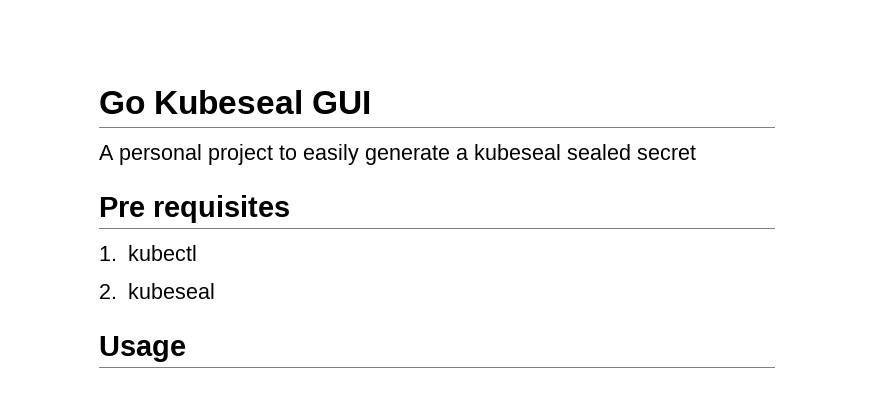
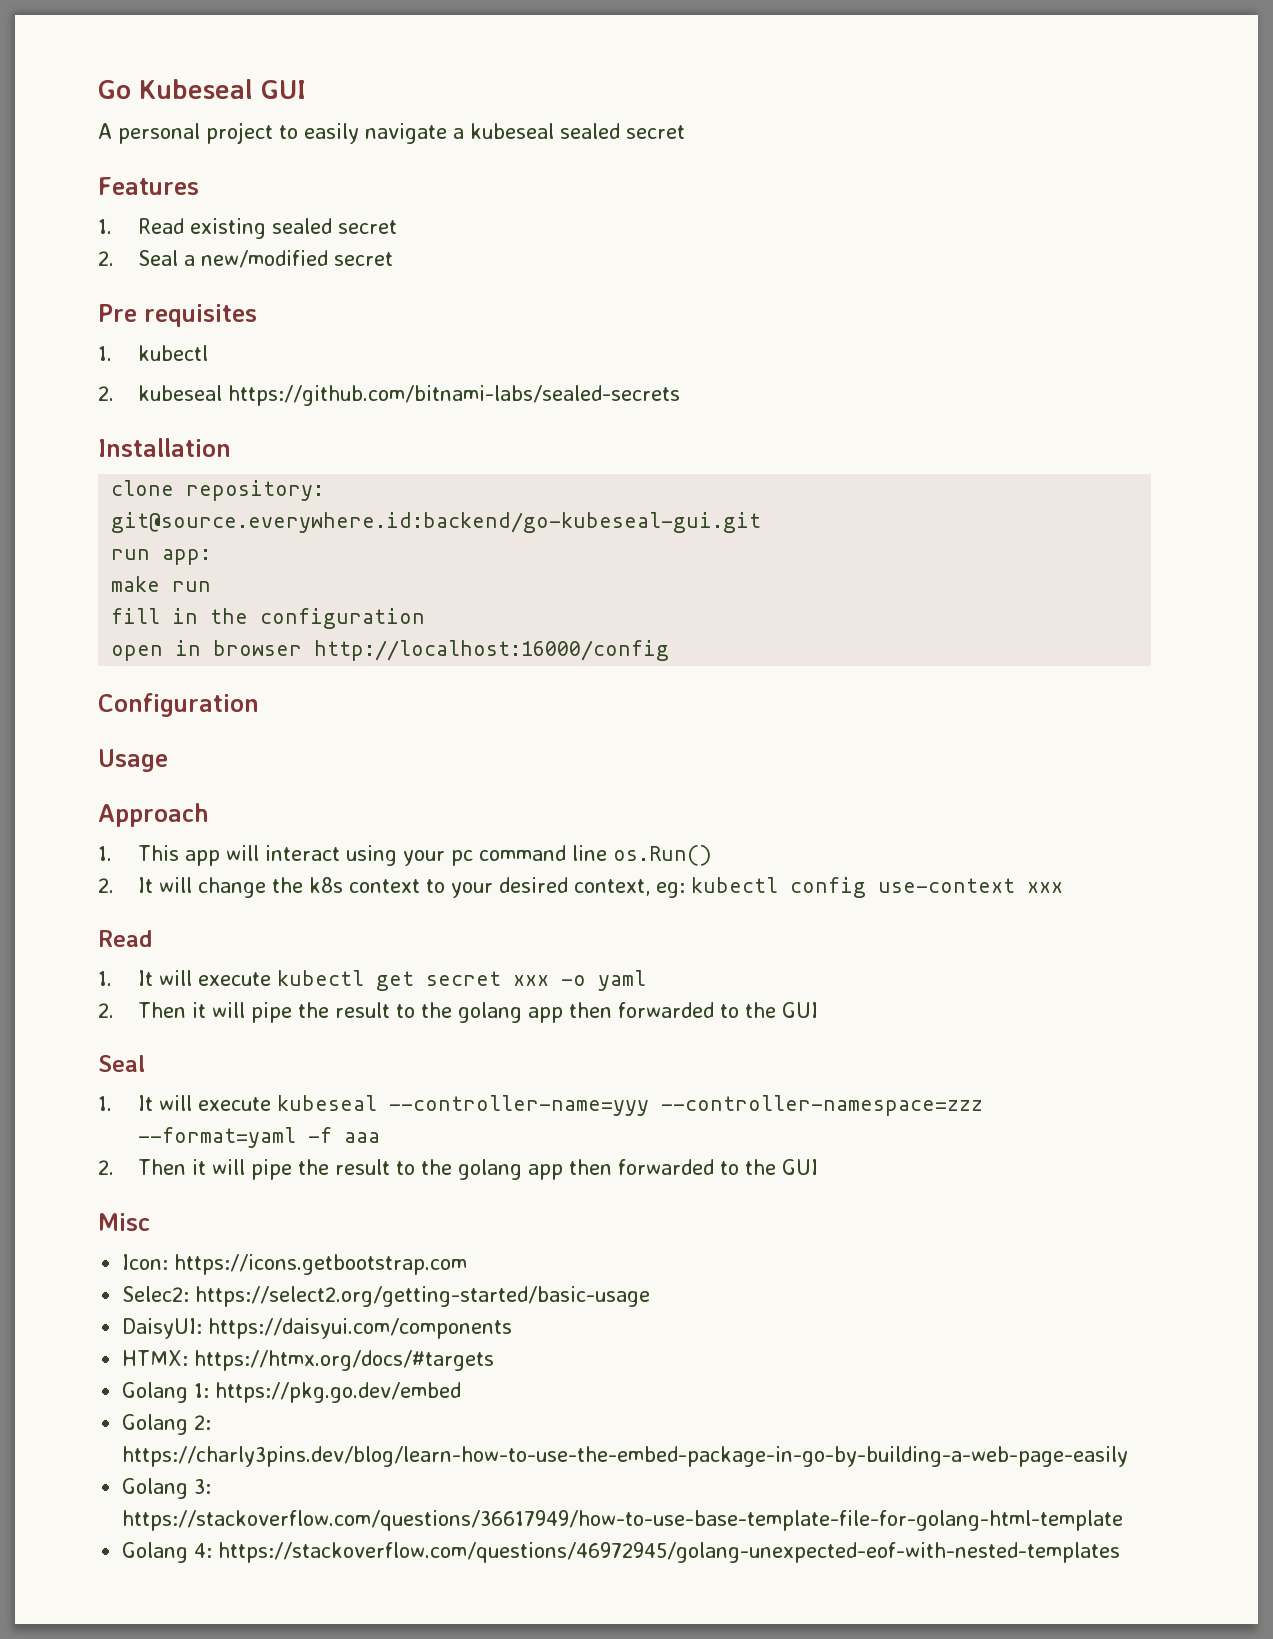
[365,145,450,165] generate -> [365,123,447,144] navigate
(696, 152) none -> [98,177,199,195] [98,218,397,239] [98,250,393,268] // Features // 1. Read existing sealed secret // 2. Seal a new/modified secret
[99,336,186,362] // Usage -> [227,385,680,406] [98,438,231,457] [111,480,325,501] [111,512,762,533] [111,549,212,565] [111,576,212,592] [111,608,426,629] [111,640,670,661] [98,693,259,717] [98,749,168,772] [98,803,209,827] [98,845,712,866] [98,877,1063,898] [98,930,152,947] [98,970,646,991] [98,1002,818,1023] [98,1055,145,1072] [98,1095,983,1116] [137,1127,380,1148] [98,1159,818,1180] [98,1213,150,1231] [122,1254,468,1275] [122,1286,651,1307] [122,1318,513,1339] [122,1350,495,1371] [122,1382,462,1403] [122,1414,212,1435] [122,1446,1129,1467] [122,1478,212,1499] [122,1510,1124,1531] [122,1542,1121,1563] https://github.com/bitnami-labs/sealed-secrets // Installation // clone repository: // git@source.everywhere.id:backend/go-kubeseal-gui.git // run app: // make run // fill in the configuration // open in browser http://localhost:16000/config // Configuration // Usage // Approach // 1. This app will interact using your pc command line os.Run() // 2. It will change the k8s context to your desired context, eg: kubectl config use-context xxx // Read // 1. It will execute kubectl get secret xxx -o yaml // 2. Then it will pipe the result to the golang app then forwarded to the GUI // Seal // 1. It will execute kubeseal --controller-name=yyy --controller-namespace=zzz --format=yaml -f aaa // 2. Then it will pipe the result to the golang app then forwarded to the GUI // Misc // Icon: https://icons.getbootstrap.com // Selec2: https://select2.org/getting-started/basic-usage // DaisyUI: https://daisyui.com/components // HTMX: https://htmx.org/docs/#targets // Golang 1: https://pkg.go.dev/embed // Golang 2: https://charly3pins.dev/blog/learn-how-to-use-the-embed-package-in-go-by-building-a-web-page-easily // Golang 3: https://stackoverflow.com/questions/36617949/how-to-use-base-template-file-for-golang-html-template // Golang 4: https://stackoverflow.com/questions/46972945/golang-unexpected-eof-with-nested-templates

